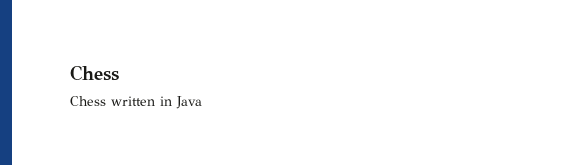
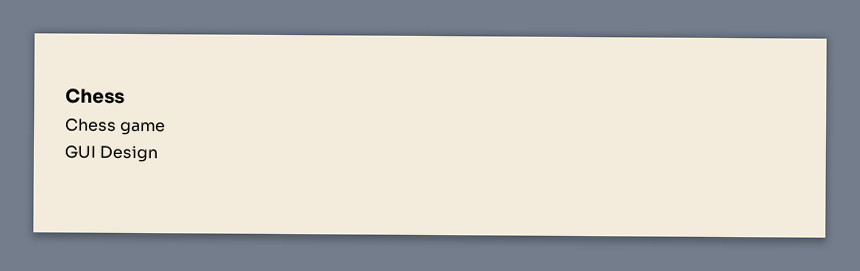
[111,96,202,109] written in Java -> [119,121,167,136] [64,145,159,163] game // GUI Design

